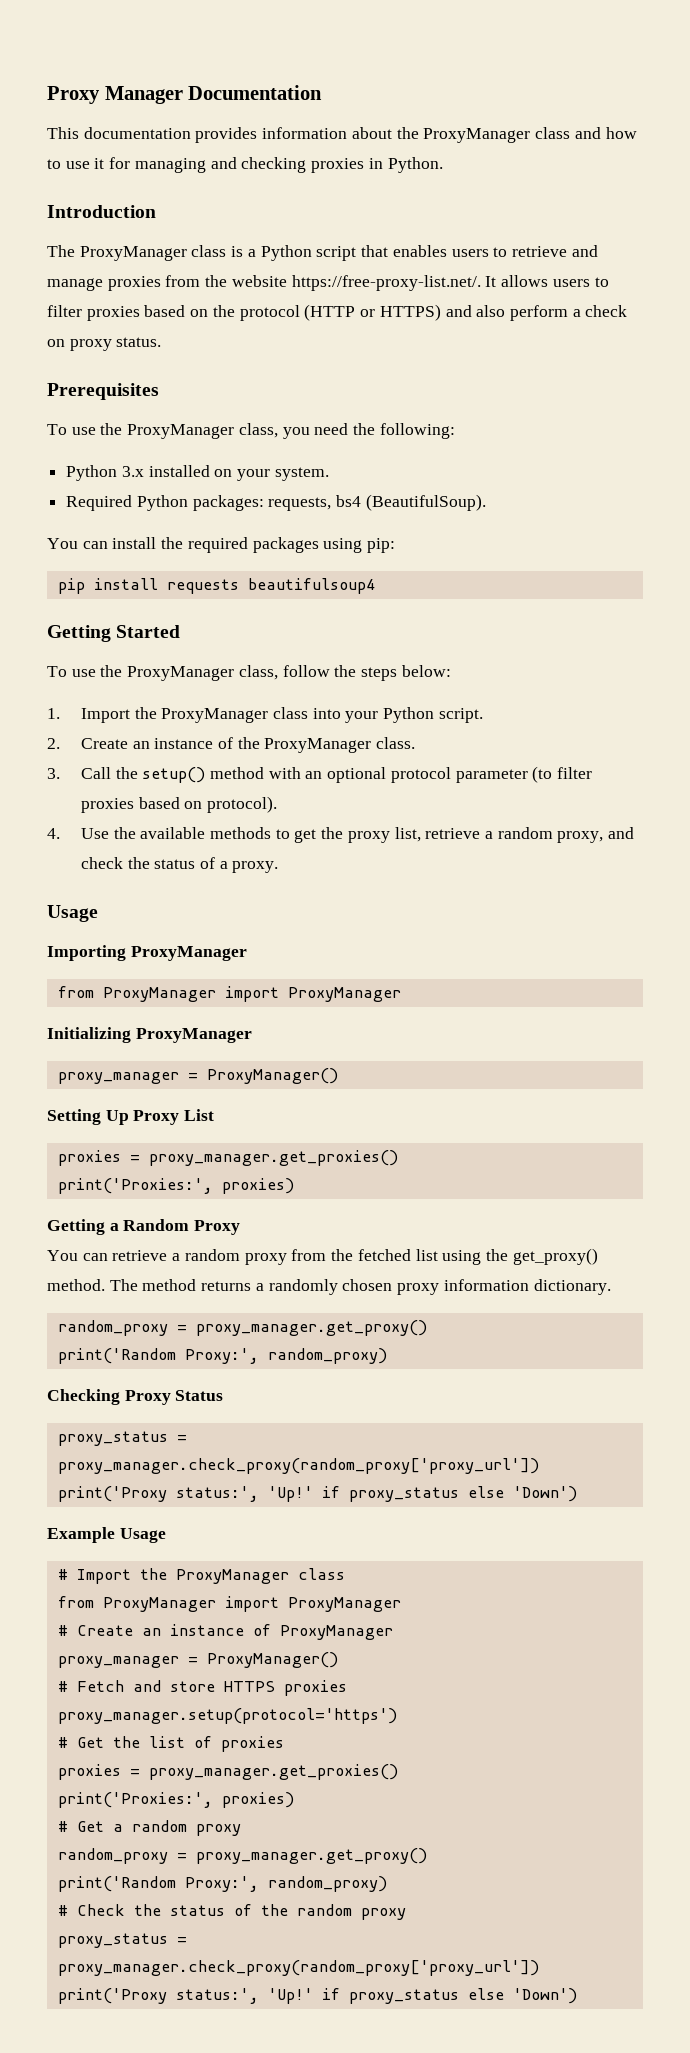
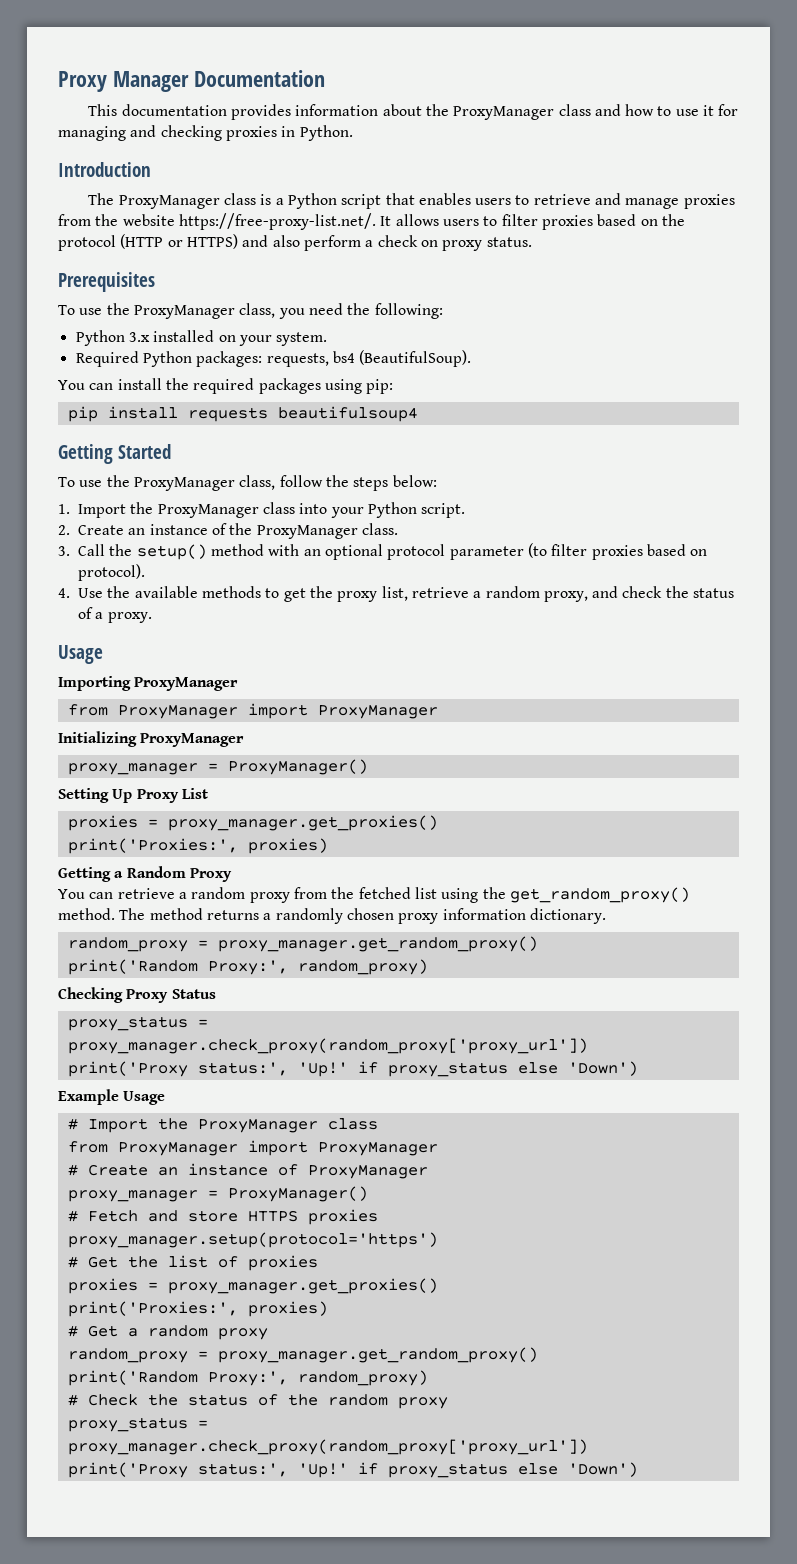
[512,1248,598,1265] get_proxy() -> [509,887,690,903] get_random_proxy()
[195,1320,427,1336] proxy_manager.get_proxy() -> [217,936,538,952] proxy_manager.get_random_proxy()
[195,1848,427,1864] proxy_manager.get_proxy() -> [217,1347,538,1363] proxy_manager.get_random_proxy()

